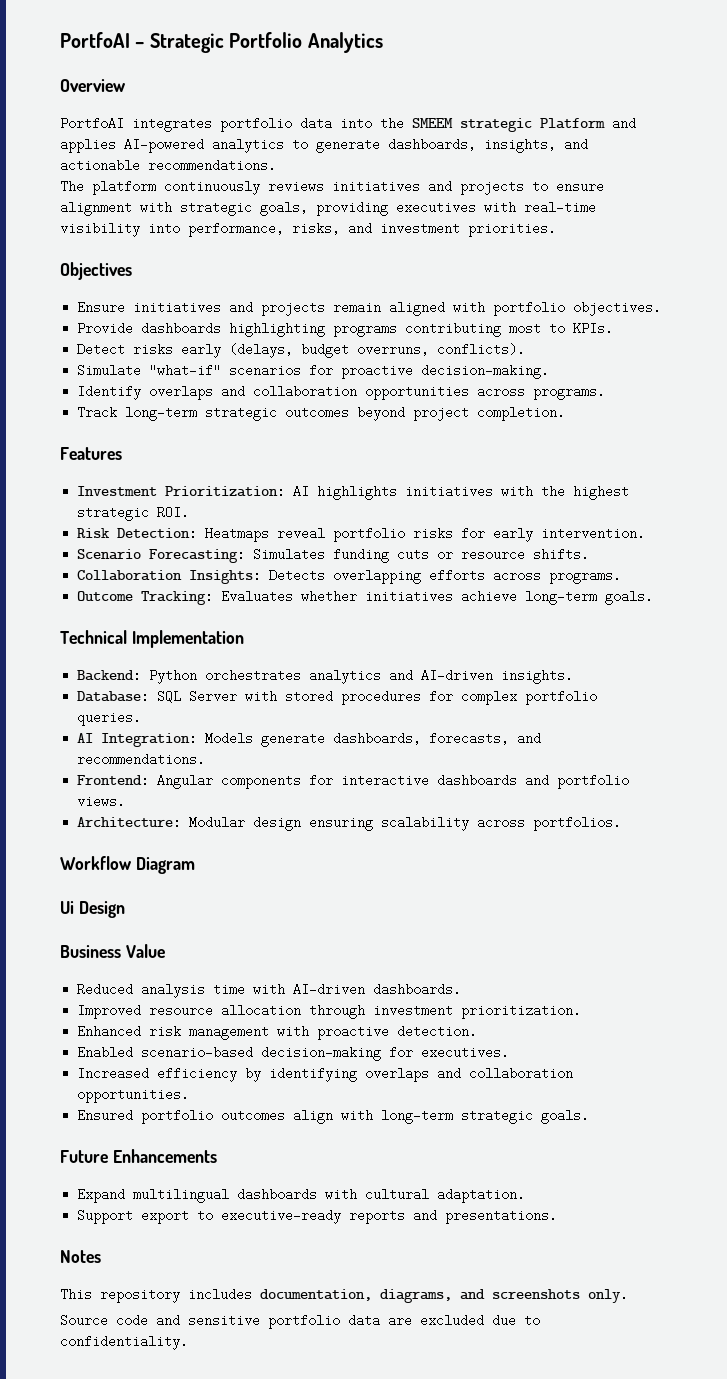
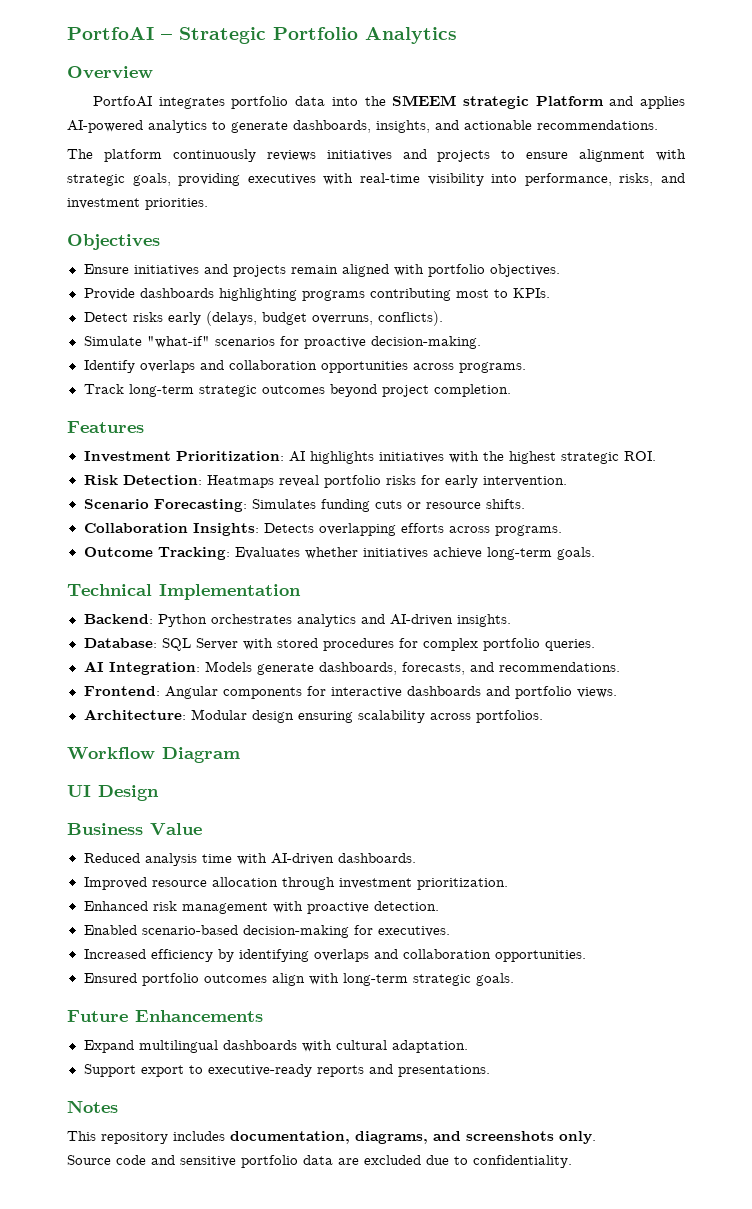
[60,901,74,914] Ui -> [67,785,91,797] UI

